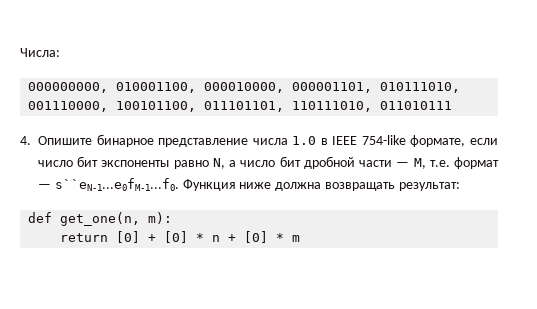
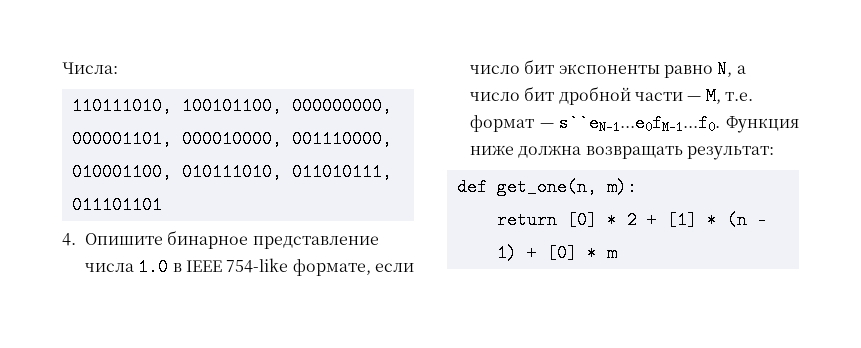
[28,82,461,93] [28,101,453,112] 000000000, 010001100, 000010000, 000001101, 010111010, 001110000, 100101100, 011101101, 110111010, 011010111 -> [71,97,392,115] [71,130,392,148] [71,163,392,181] [71,196,162,214] 110111010, 100101100, 000000000, 000001101, 000010000, 001110000, 010001100, 010111010, 011010111, 011101101
[148,231,221,243] + [0] * n -> [606,211,767,229] [496,244,517,262] * 2 + [1] * (n - 1)

